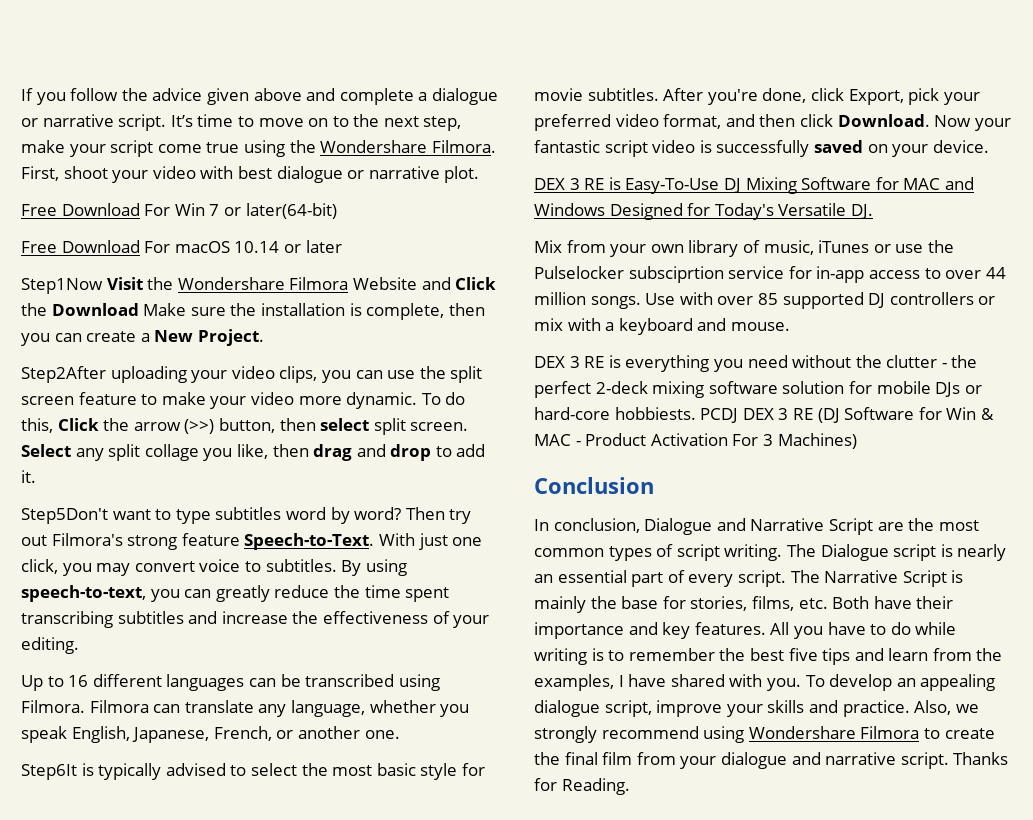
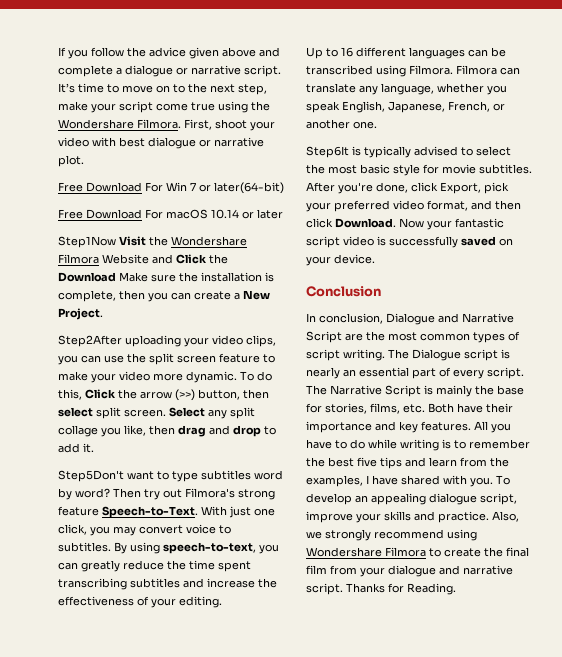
[534,177,974,194] [534,203,873,220] [534,240,954,257] [534,266,1006,283] [534,292,996,309] [534,318,790,335] [534,355,978,372] [534,381,982,398] [534,407,994,423] [534,433,857,449] // DEX 3 RE is Easy-To-Use DJ Mixing Software for MAC and Windows Designed for Today's Versatile DJ. // Mix from your own library of music, iTunes or use the Pulselocker subsciprtion service for in-app access to over 44 million songs. Use with over 85 supported DJ controllers or mix with a keyboard and mouse. // DEX 3 RE is everything you need without the clutter - the perfect 2-deck mixing software solution for mobile DJs or hard-core hobbiests. PCDJ DEX 3 RE (DJ Software for Win & MAC - Product Activation For 3 Machines) -> (375, 259) none

